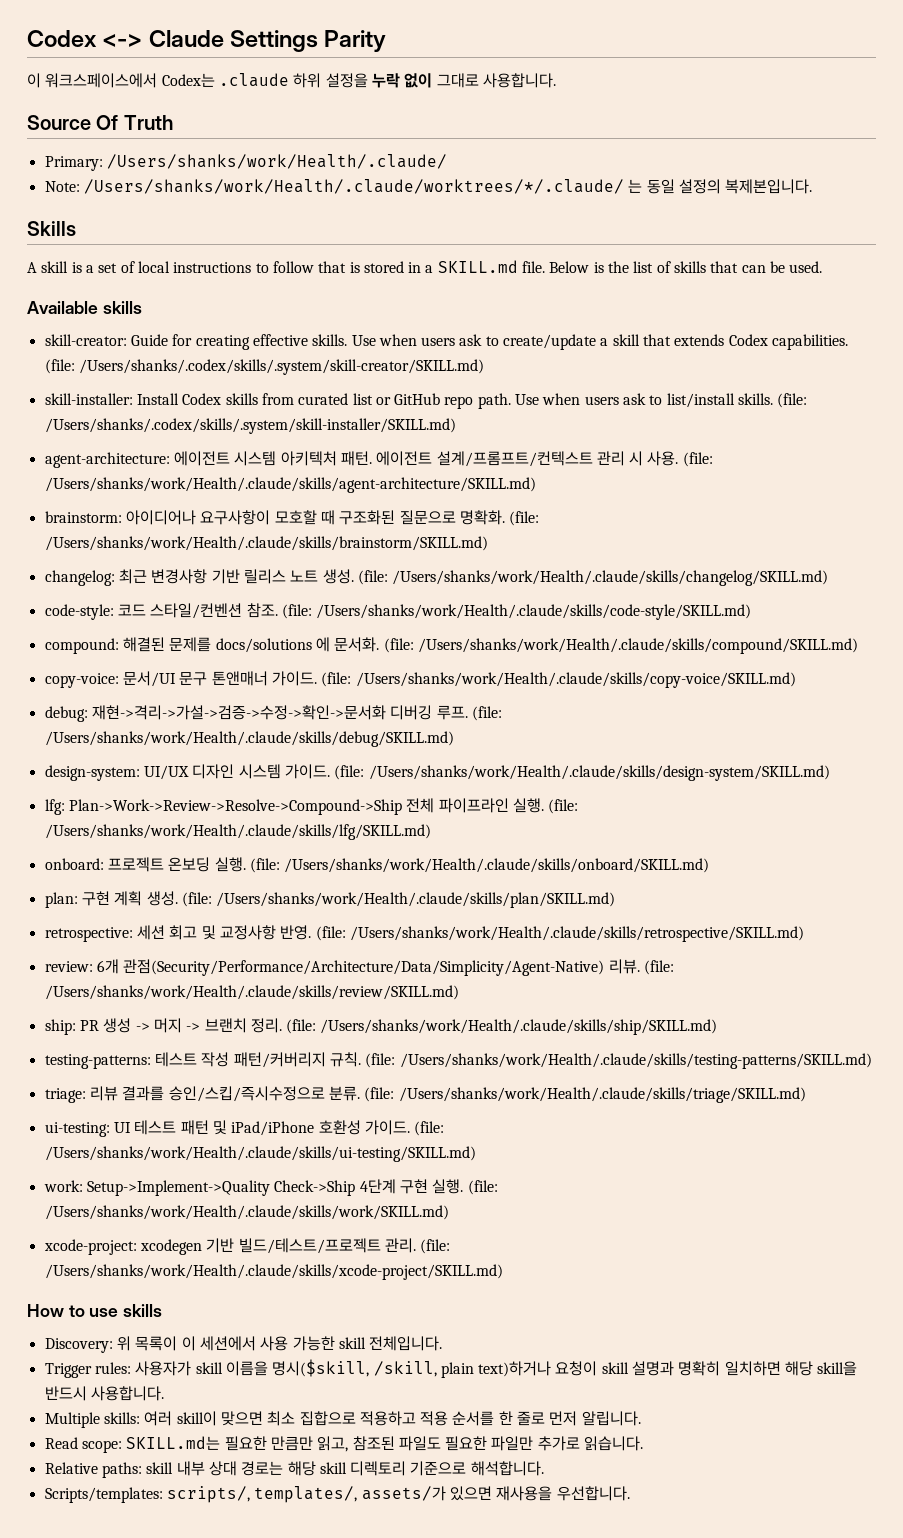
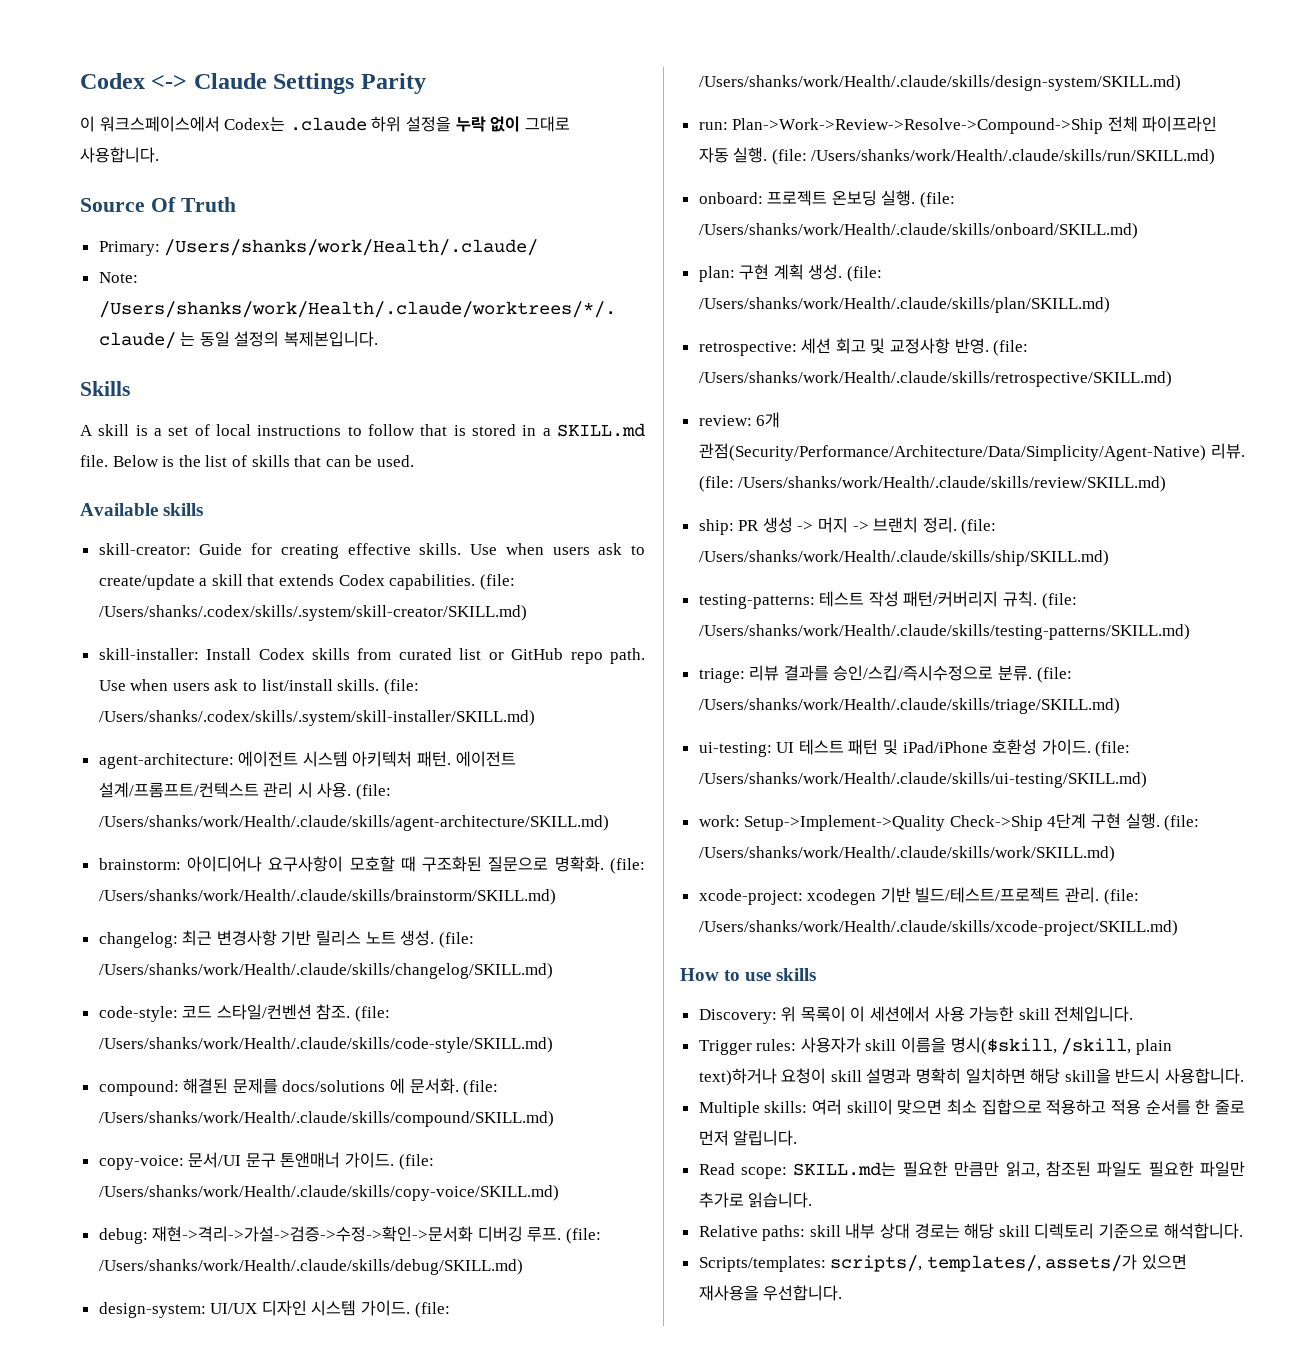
[44,799,65,815] lfg: -> [698,122,728,130] run:
[512,798,579,814] [44,824,431,840] 실행. (file: /Users/shanks/work/Health/.claude/skills/lfg/SKILL.md) -> [698,147,1216,165] 자동 실행. (file: /Users/shanks/work/Health/.claude/skills/run/SKILL.md)

